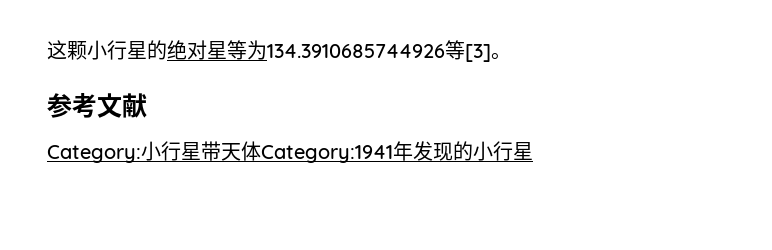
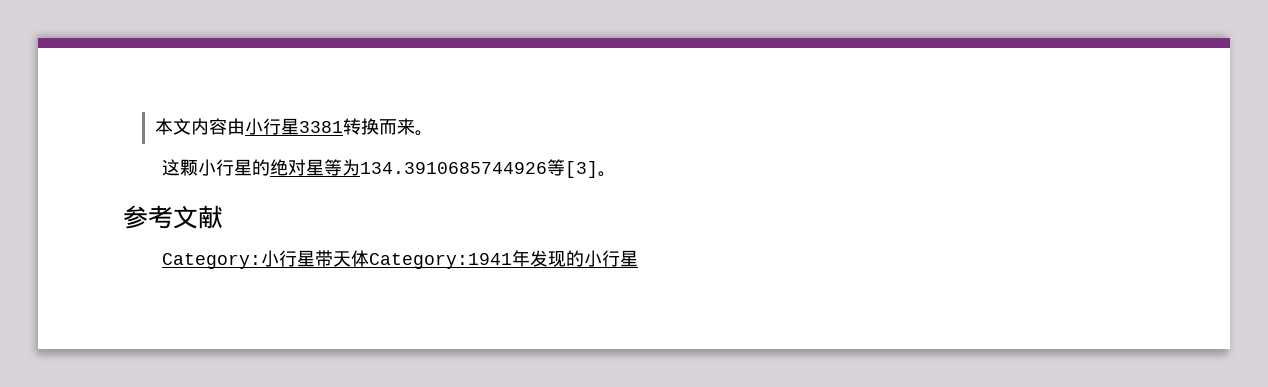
(47, 50) none -> [155,118,434,136] 本文内容由小行星3381转换而来。 //

